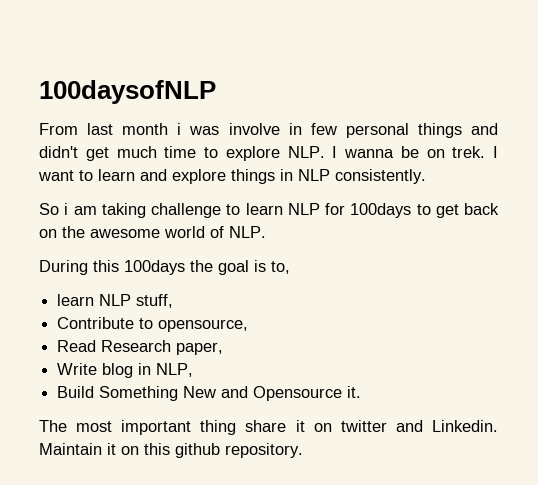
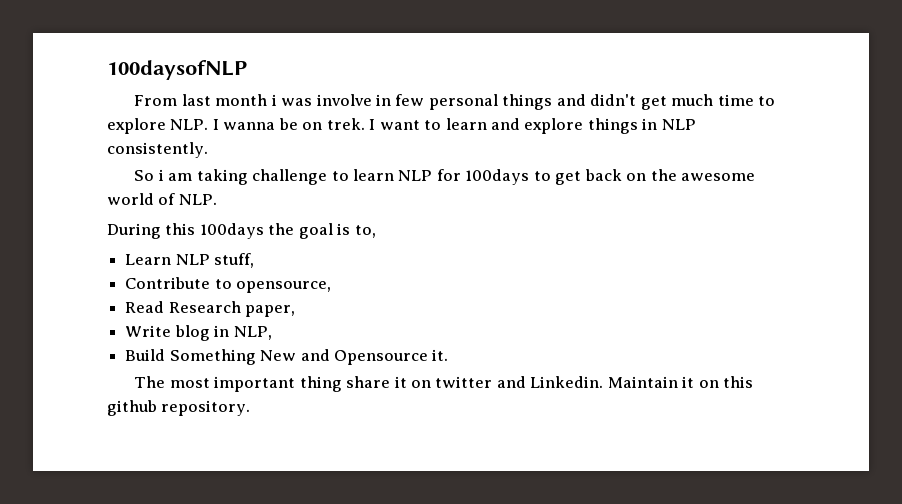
[57,294,95,306] learn -> [125,254,172,265] Learn

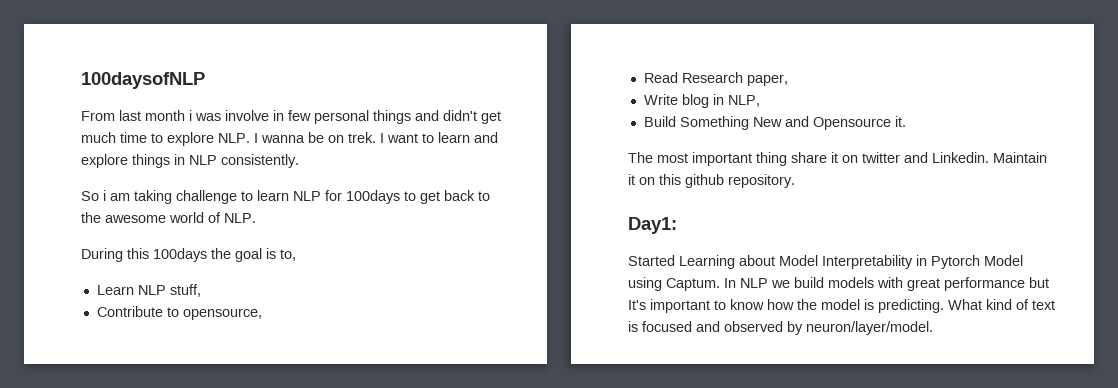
[626,173,647,181] on -> [478,191,490,201] to
(251, 408) none -> [628,217,677,234] [628,255,1023,269] [628,277,1049,291] [628,299,1055,313] [628,321,933,335] // Day1: // Started Learning about Model Interpretability in Pytorch Model using Captum. In NLP we build models with great performance but It's important to know how the model is predicting. What kind of text is focused and observed by neuron/layer/model.

